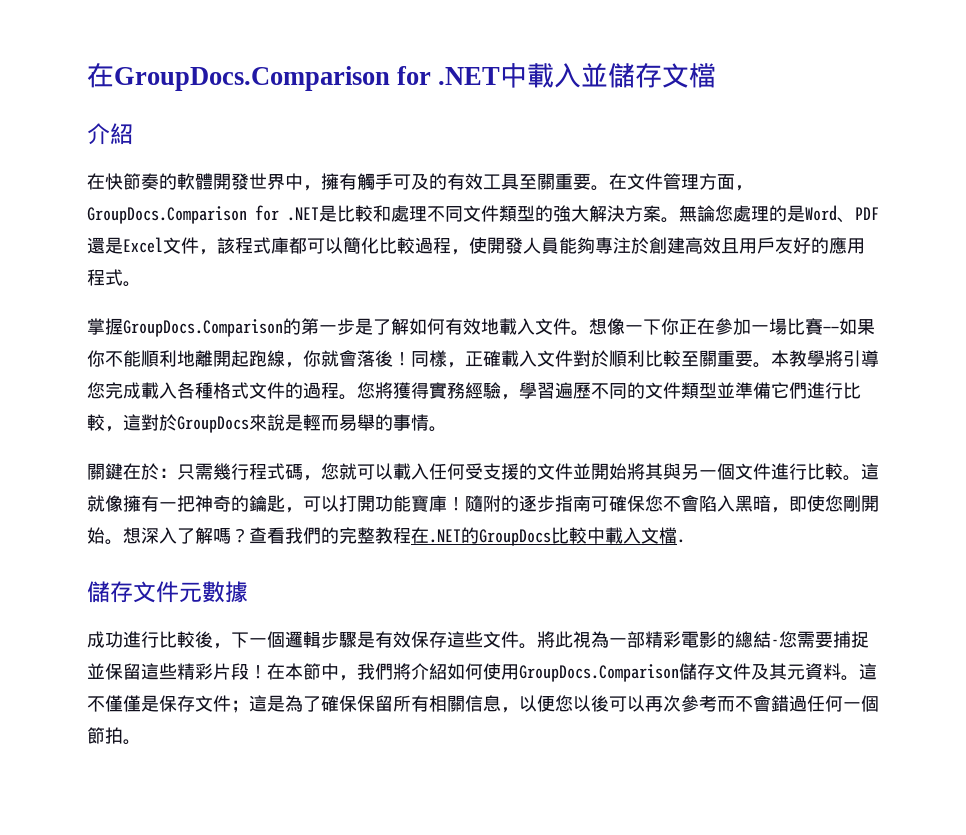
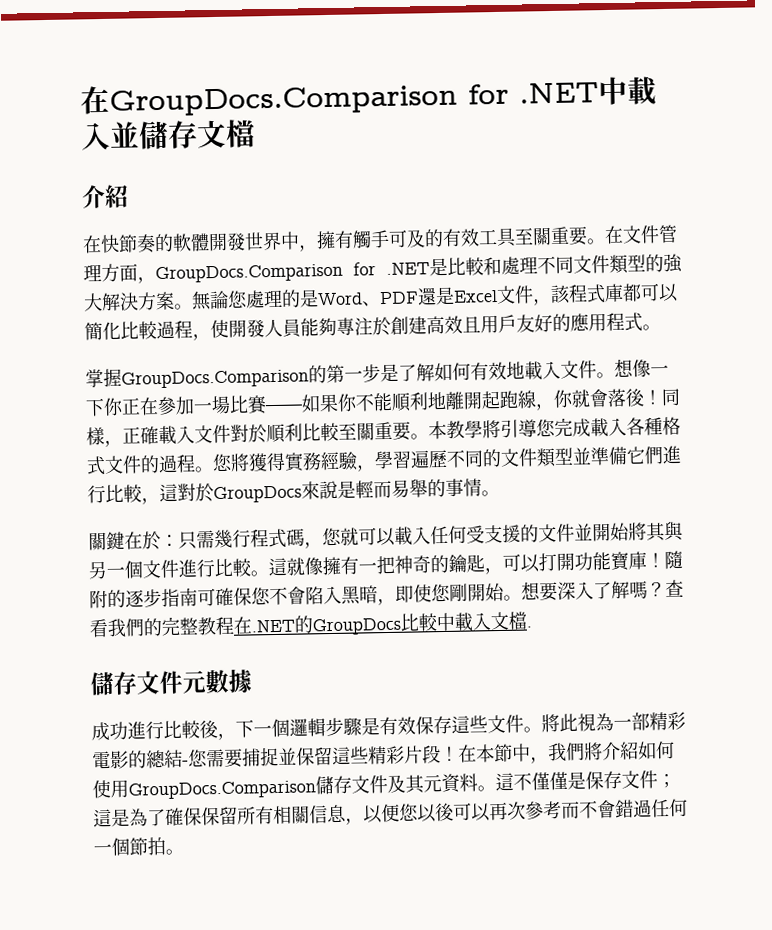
(141, 535) none -> [539,581,558,602] 要

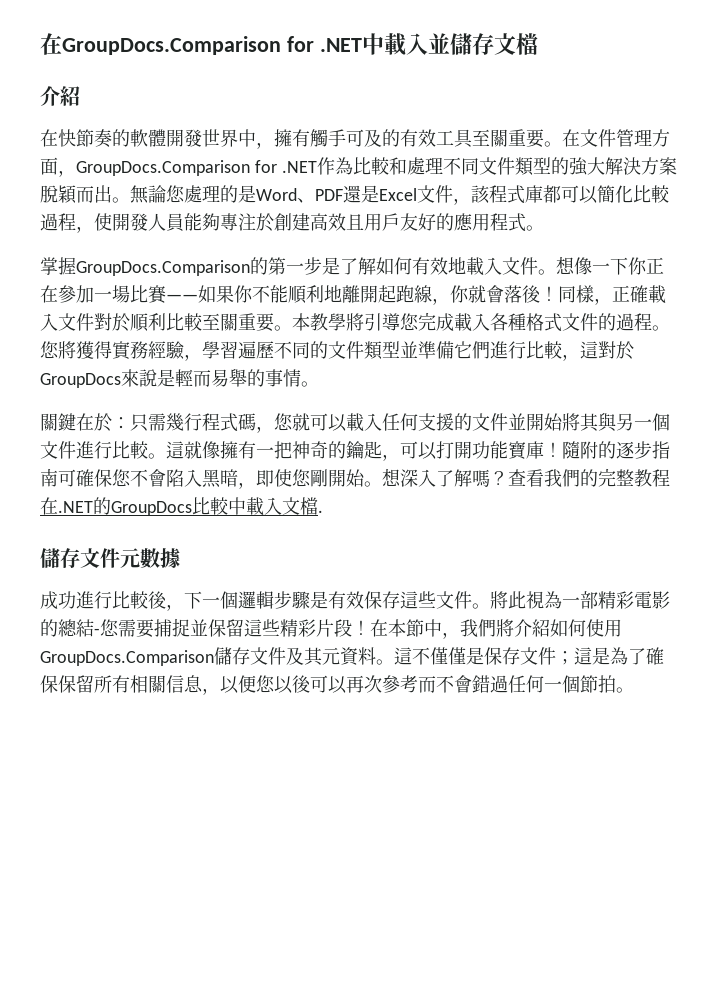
[429,257,448,277] 是 -> [316,157,353,175] 作為
(175, 301) none -> [40,185,112,204] 脫穎而出
[466,525,485,544] 受 -> (418, 422) none
[539,581,558,602] 要 -> (401, 477) none

